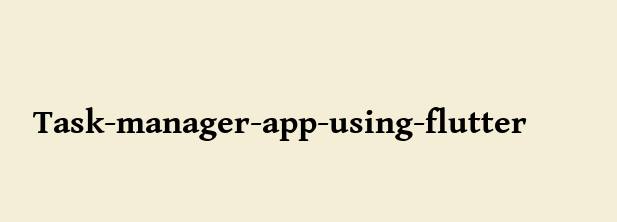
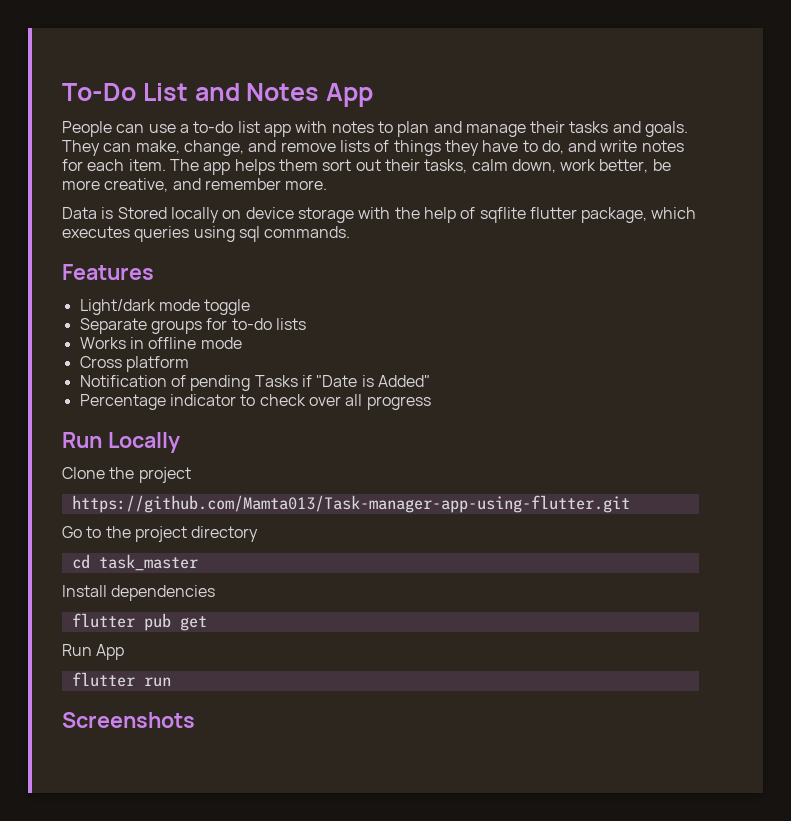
[33,107,527,141] Task-manager-app-using-flutter -> [62,83,373,107] [62,121,689,137] [62,140,684,156] [62,159,671,175] [62,178,328,192] [62,207,697,223] [62,226,351,242] [62,264,154,280] [79,299,251,315] [79,318,306,334] [79,337,242,349] [79,356,189,372] [79,375,430,391] [79,394,431,410] [62,432,180,453] [62,467,191,483] [71,495,630,513] [62,526,259,542] [71,554,198,571] [62,585,216,601] [71,613,207,631] [62,644,125,660] [71,672,171,687] [62,712,195,728] To-Do List and Notes App // People can use a to-do list app with notes to plan and manage their tasks and goals. They can make, change, and remove lists of things they have to do, and write notes for each item. The app helps them sort out their tasks, calm down, work better, be more creative, and remember more. // Data is Stored locally on device storage with the help of sqflite flutter package, which executes queries using sql commands. // Features // Light/dark mode toggle // Separate groups for to-do lists // Works in offline mode // Cross platform // Notification of pending Tasks if "Date is Added" // Percentage indicator to check over all progress // Run Locally // Clone the project // https://github.com/Mamta013/Task-manager-app-using-flutter.git // Go to the project directory // cd task_master // Install dependencies // flutter pub get // Run App // flutter run // Screenshots

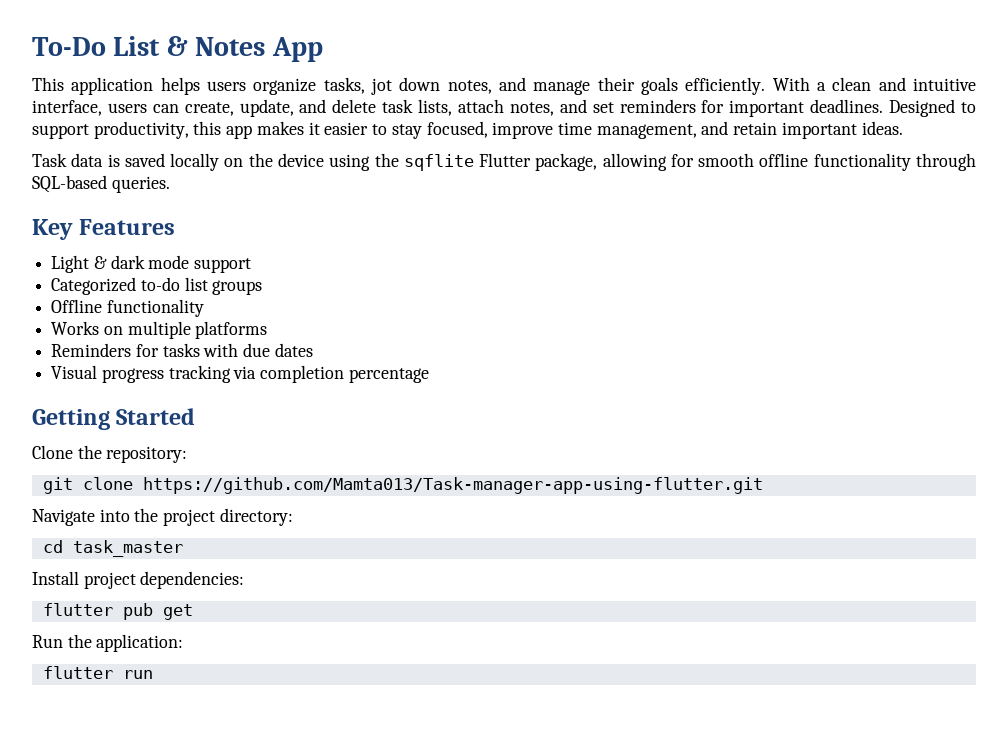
[194,83,240,101] and -> [166,36,188,56] &
[62,121,689,137] [62,140,684,156] [62,159,671,175] [62,178,328,192] [62,207,697,223] [62,226,351,242] [62,264,154,280] [79,299,251,315] [79,318,306,334] [79,337,242,349] [79,356,189,372] [79,375,430,391] [79,394,431,410] [62,432,180,453] People can use a to-do list app with notes to plan and manage their tasks and goals. They can make, change, and remove lists of things they have to do, and write notes for each item. The app helps them sort out their tasks, calm down, work better, be more creative, and remember more. // Data is Stored locally on device storage with the help of sqflite flutter package, which executes queries using sql commands. // Features // Light/dark mode toggle // Separate groups for to-do lists // Works in offline mode // Cross platform // Notification of pending Tasks if "Date is Added" // Percentage indicator to check over all progress // Run Locally -> [32,77,977,95] [32,99,977,117] [32,121,903,139] [32,153,977,171] [32,175,170,193] [32,219,176,240] [51,255,252,273] [51,277,263,295] [51,299,204,317] [51,321,268,339] [51,343,313,357] [51,365,429,383] [32,408,196,430] This application helps users organize tasks, jot down notes, and manage their goals efficiently. With a clean and intuitive interface, users can create, update, and delete task lists, attach notes, and set reminders for important deadlines. Designed to support productivity, this app makes it easier to stay focused, improve time management, and retain important ideas. // Task data is saved locally on the device using the sqflite Flutter package, allowing for smooth offline functionality through SQL-based queries. // Key Features // Light & dark mode support // Categorized to-do list groups // Offline functionality // Works on multiple platforms // Reminders for tasks with due dates // Visual progress tracking via completion percentage // Getting Started
[138,467,191,483] project // -> [106,446,188,463] [42,477,133,494] repository: // git clone
[62,526,259,542] Go to the project directory -> [32,508,293,526] Navigate into the project directory:
[111,585,216,601] dependencies -> [83,571,245,589] project dependencies:
[96,644,125,660] App -> [67,634,184,652] the application:
[62,712,195,728] // Screenshots -> (153, 674) none

